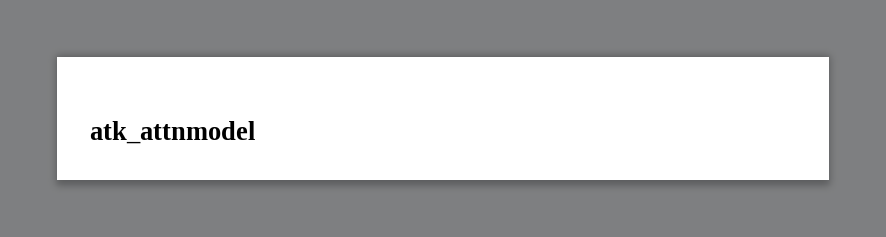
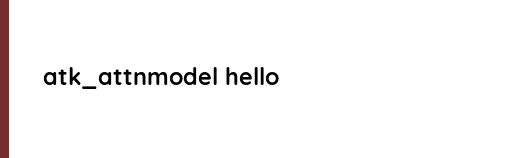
(255, 132) none -> [225,67,279,85] hello

